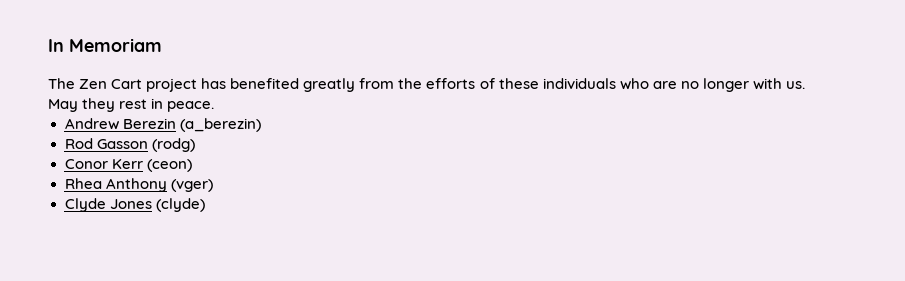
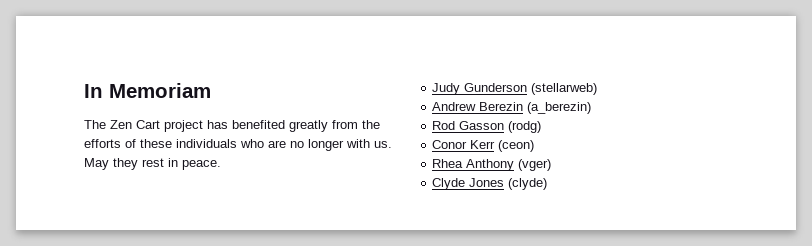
(215, 106) none -> [432,83,598,95] // Judy Gunderson (stellarweb)

